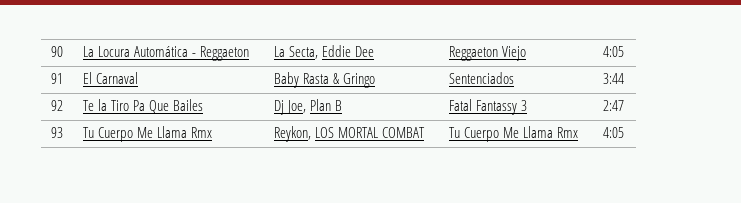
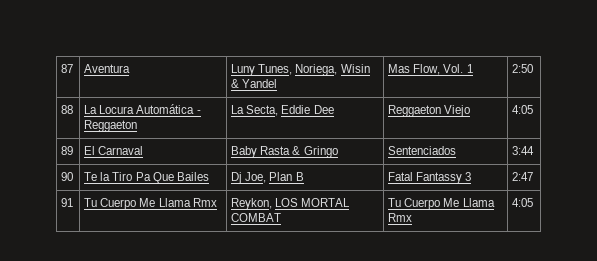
[50,46,63,57] 90 -> [61,64,74,73] [84,64,131,73] [231,64,370,76] [231,79,278,88] [388,64,473,75] [512,64,534,73] [61,105,74,114] 87 | Aventura | Luny Tunes, Noriega, Wisin & Yandel | Mas Flow, Vol. 1 | 2:50 // 88
[50,73,63,84] 91 -> [61,146,74,155] 89
[50,100,63,111] 92 -> [61,172,74,181] 90
[50,127,63,138] 93 -> [61,198,74,207] 91

